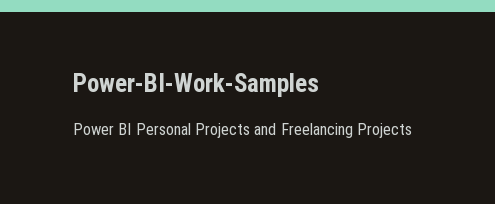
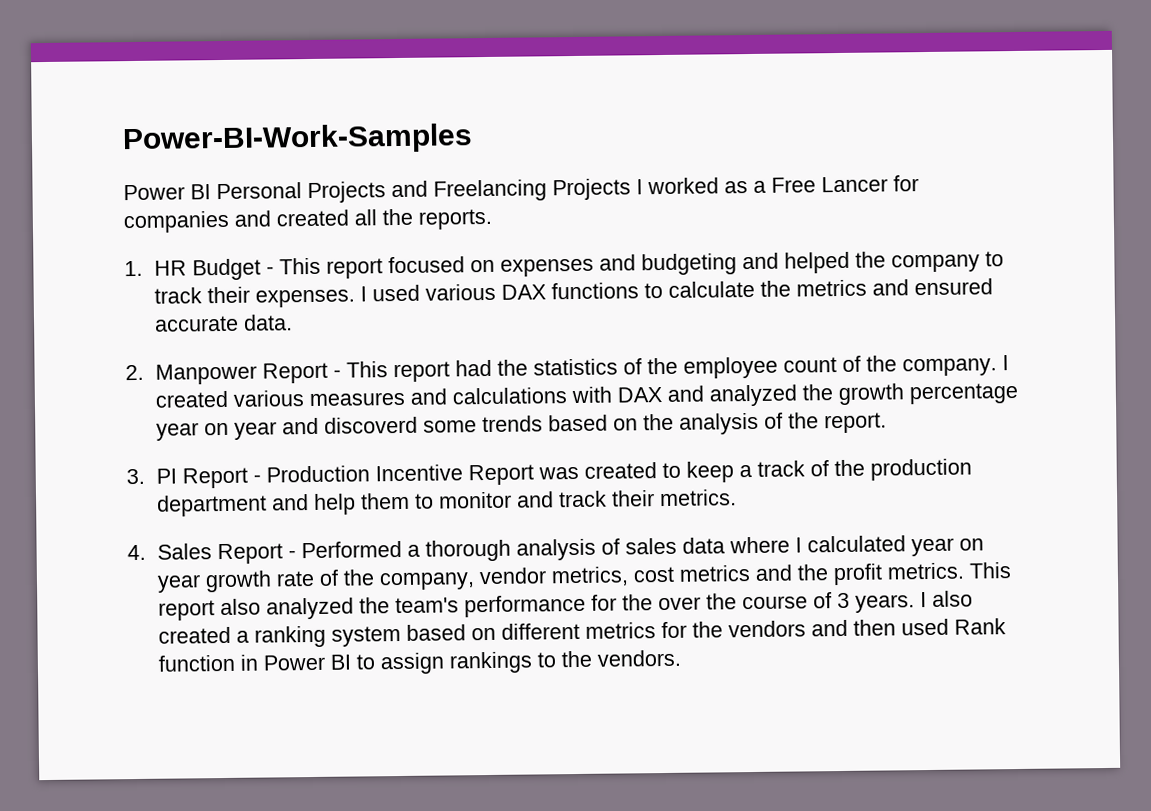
(412, 130) none -> [636,175,919,195] [123,208,492,234] [124,251,1005,281] [154,278,994,308] [154,314,294,332] [125,355,1010,385] [155,382,1019,408] [156,412,888,441] [126,458,973,489] [156,489,738,517] [127,535,985,565] [157,562,1012,593] [158,590,974,621] [158,618,1007,648] [158,649,682,675] I worked as a Free Lancer for companies and created all the reports. // 1. HR Budget - This report focused on expenses and budgeting and helped the company to track their expenses. I used various DAX functions to calculate the metrics and ensured accurate data. // 2. Manpower Report - This report had the statistics of the employee count of the company. I created various measures and calculations with DAX and analyzed the growth percentage year on year and discoverd some trends based on the analysis of the report. // 3. PI Report - Production Incentive Report was created to keep a track of the production department and help them to monitor and track their metrics. // 4. Sales Report - Performed a thorough analysis of sales data where I calculated year on year growth rate of the company, vendor metrics, cost metrics and the profit metrics. This report also analyzed the team's performance for the over the course of 3 years. I also created a ranking system based on different metrics for the vendors and then used Rank function in Power BI to assign rankings to the vendors.

